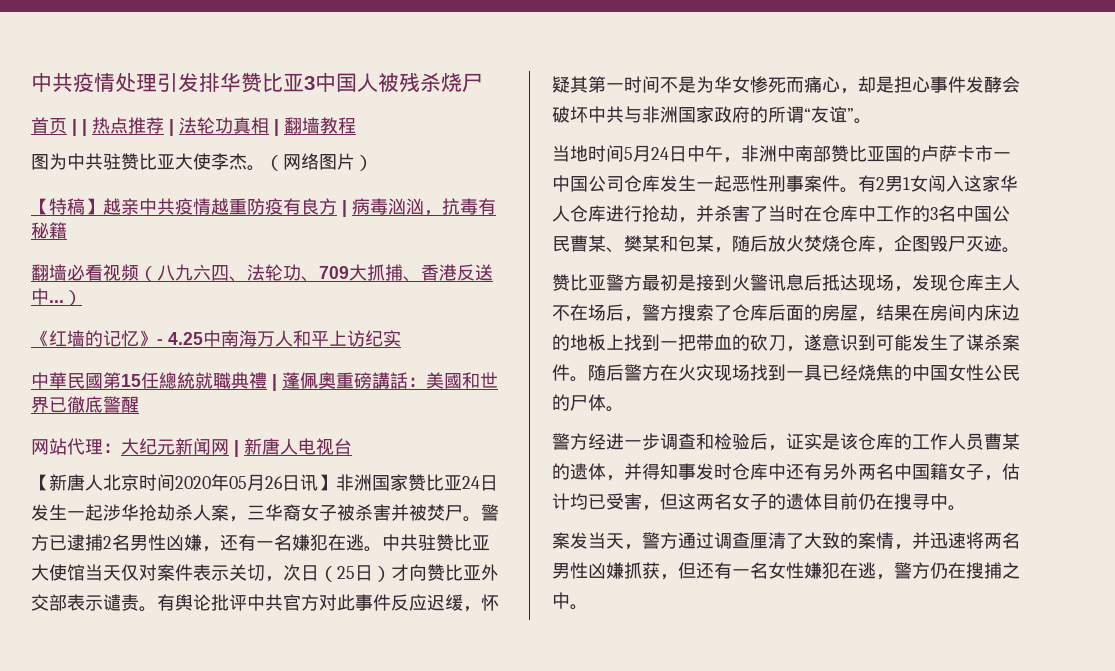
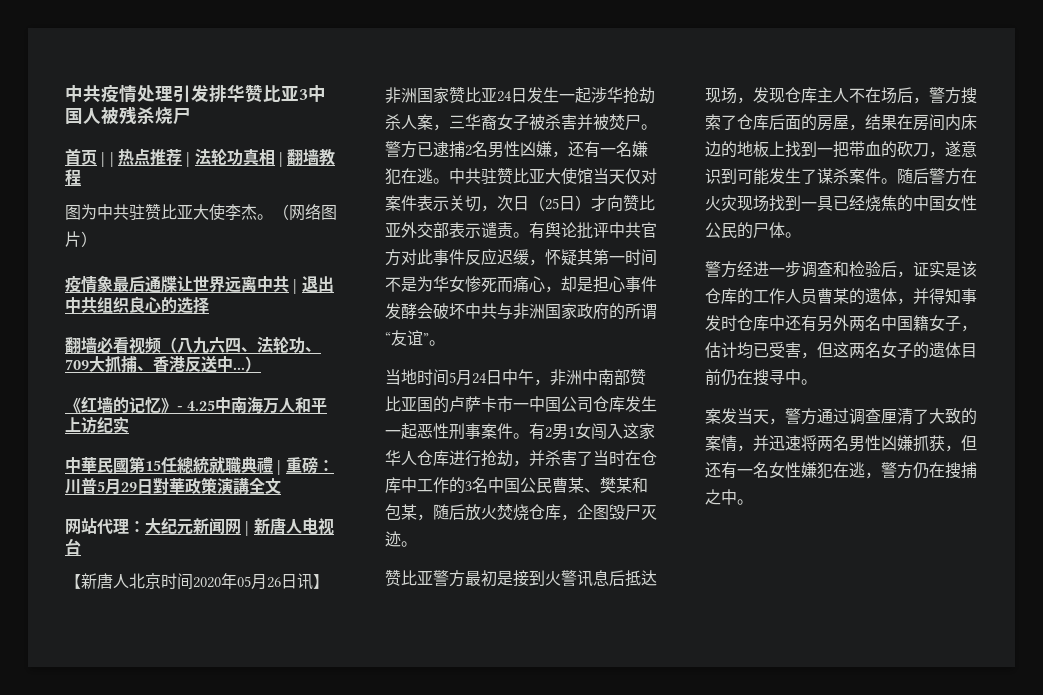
[31,198,496,217] [31,222,67,239] 【特稿】越亲中共疫情越重防疫有良方 | 病毒汹汹，抗毒有秘籍 -> [65,275,334,294] [65,296,209,314] 疫情象最后通牒让世界远离中共 | 退出中共组织良心的选择
[282,372,498,389] [31,396,139,413] 蓬佩奧重磅講話：美國和世界已徹底警醒 -> [285,457,334,474] [65,477,281,495] 重磅：川普5月29日對華政策演講全文

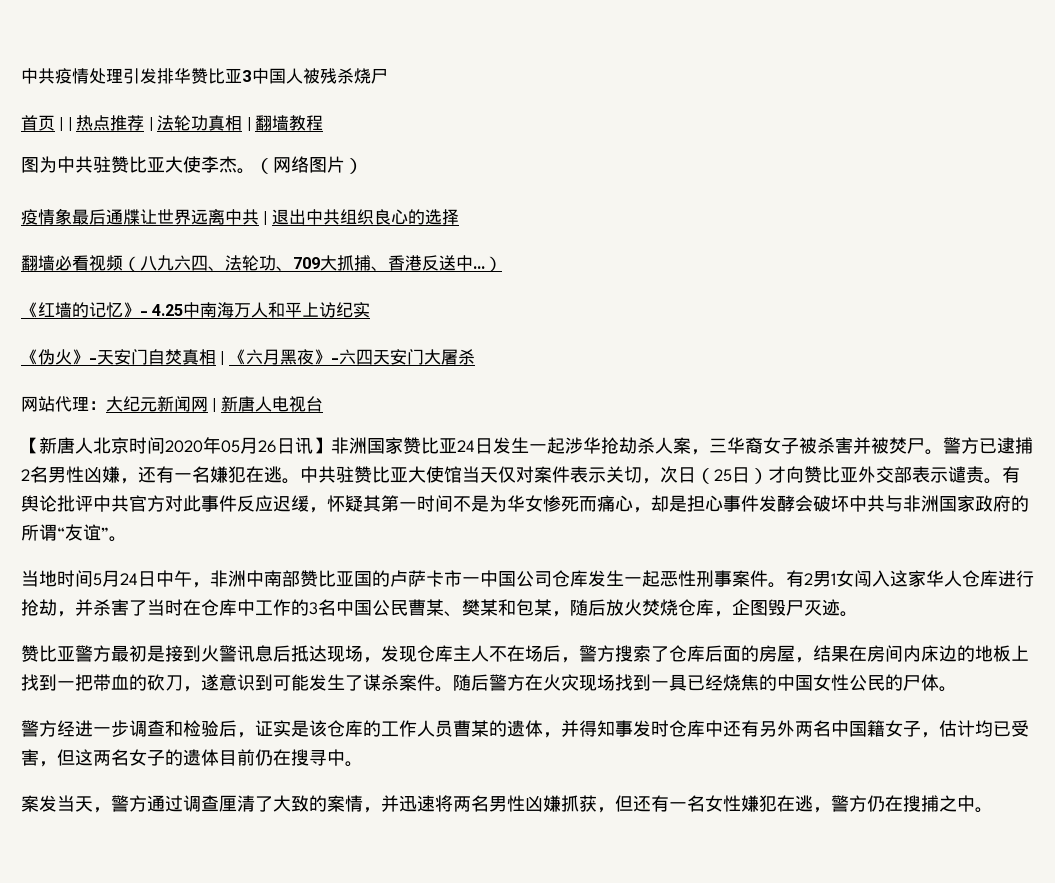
[65,456,334,475] [65,477,281,495] 中華民國第15任總統就職典禮 | 重磅：川普5月29日對華政策演講全文 -> [21,349,475,365] 《伪火》-天安门自焚真相 | 《六月黑夜》-六四天安门大屠杀

